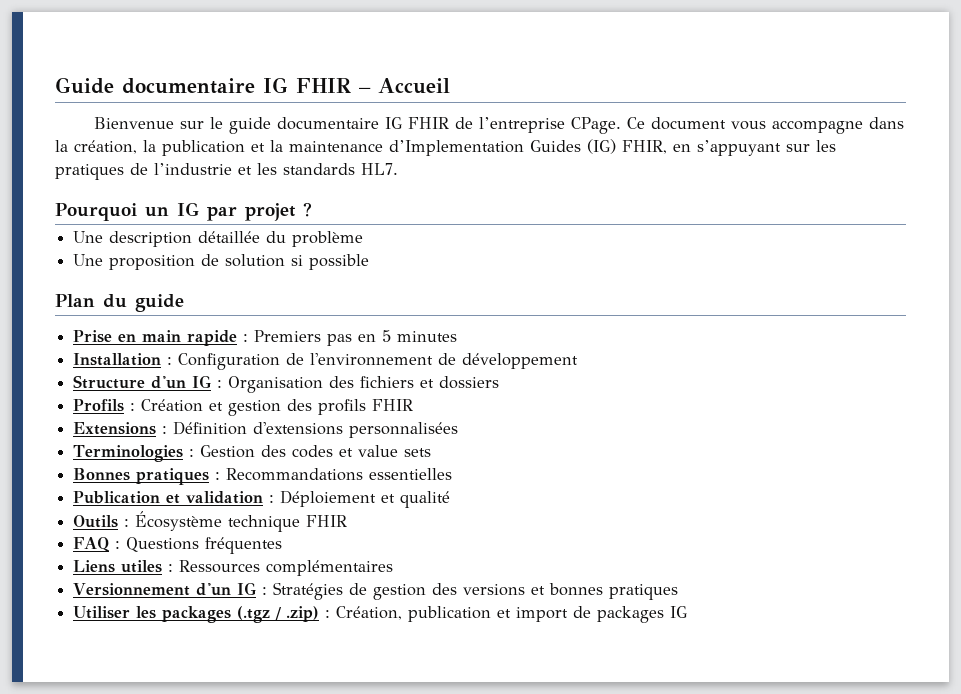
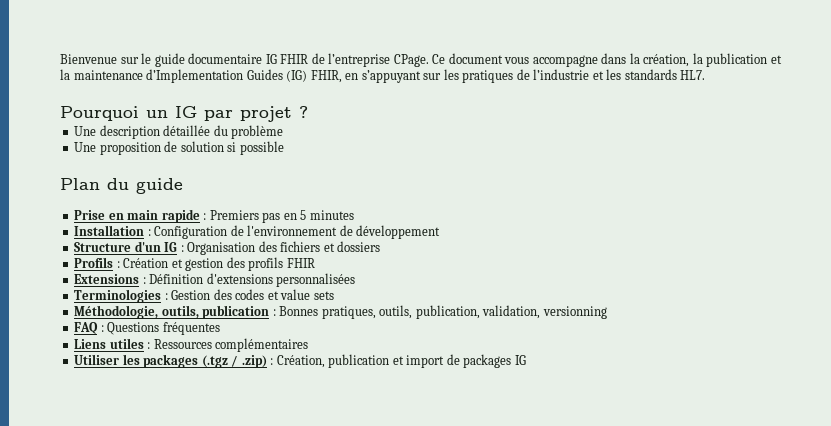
[55,77,450,94] Guide documentaire IG FHIR – Accueil // -> (60, 59) none
[73,468,453,485] [73,490,451,508] [73,511,348,532] Bonnes pratiques : Recommandations essentielles // Publication et validation : Déploiement et qualité // Outils : Écosystème technique FHIR -> [74,305,607,319] Méthodologie, outils, publication : Bonnes pratiques, outils, publication, validation, versionning
[73,582,679,600] // Versionnement d'un IG : Stratégies de gestion des versions et bonnes pratiques -> (309, 345) none

